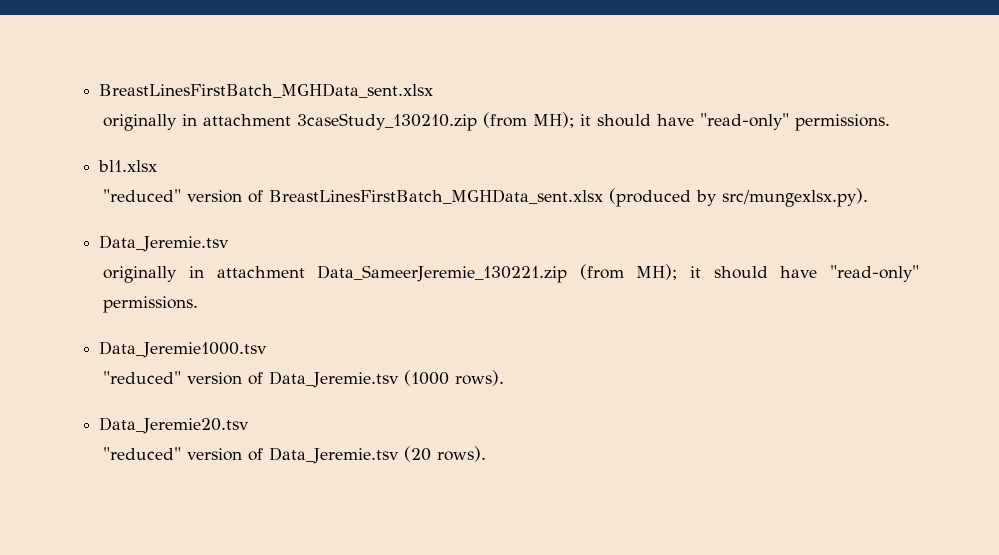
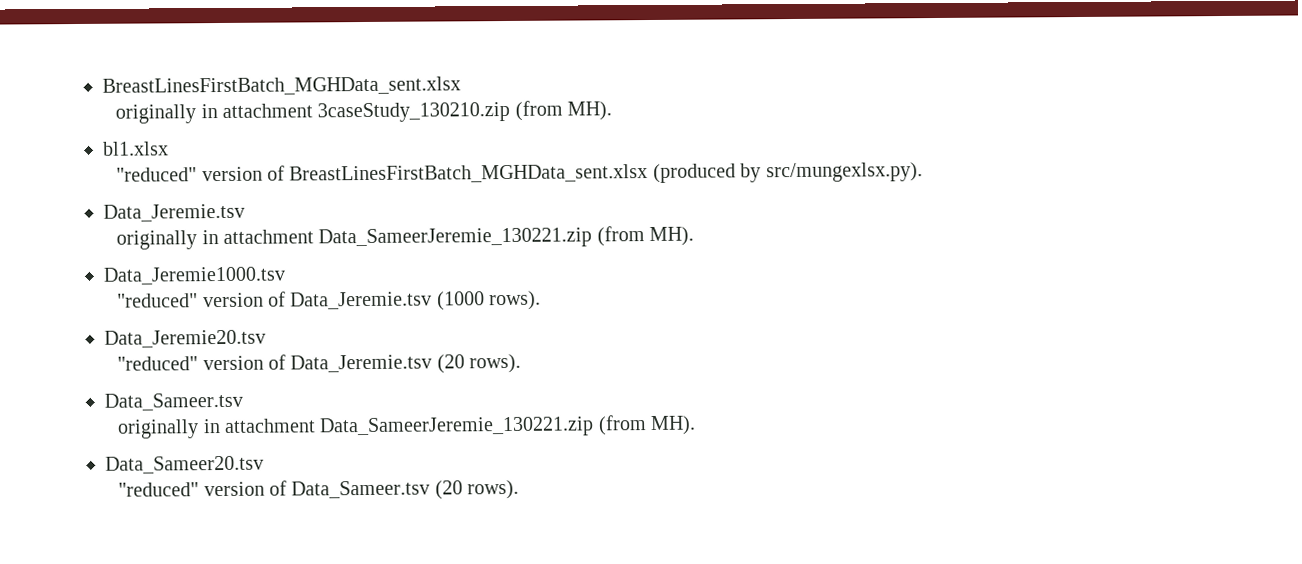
[533,112,891,131] MH); it should have "read-only" permissions. -> [567,101,613,121] MH).
[636,264,920,282] [103,296,199,313] MH); it should have "read-only" permissions. -> [649,226,695,247] MH).
(487, 454) none -> [104,392,243,411] [117,415,697,439] [105,455,264,474] [118,479,520,500] // Data_Sameer.tsv // originally in attachment Data_SameerJeremie_130221.zip (from MH). // Data_Sameer20.tsv // "reduced" version of Data_Sameer.tsv (20 rows).

